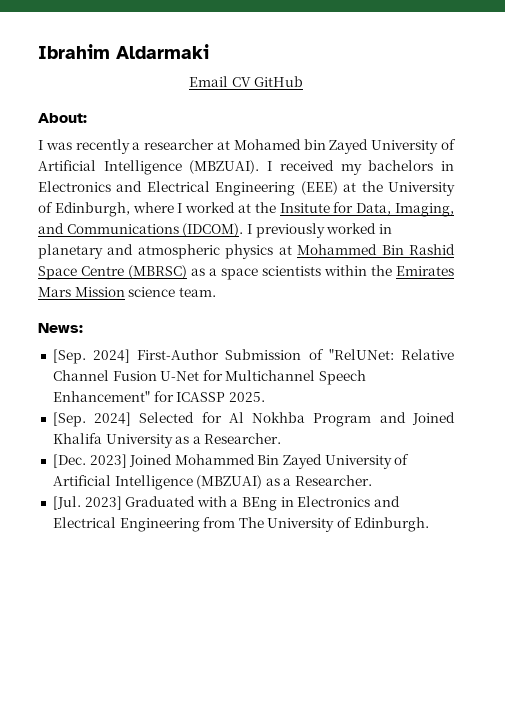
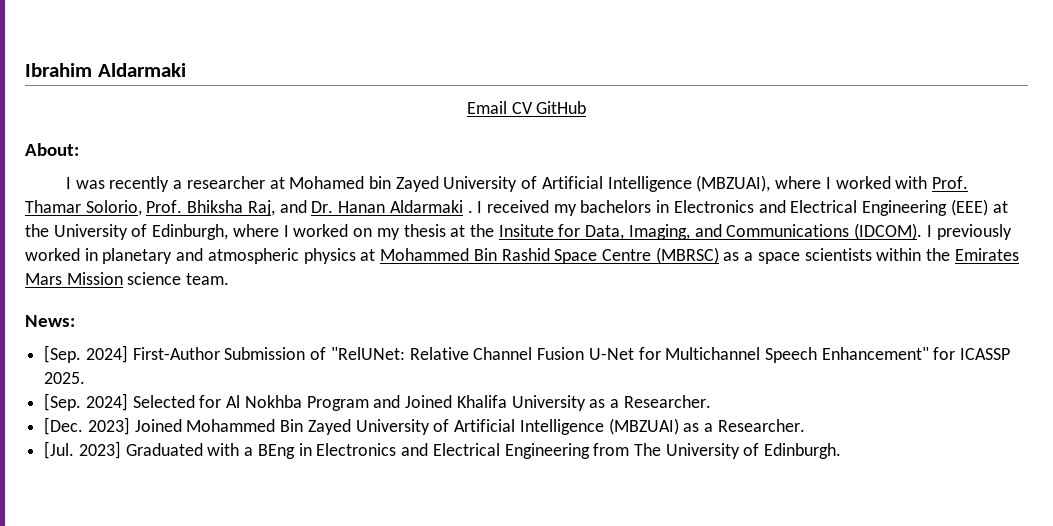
[189,160,260,174] (MBZUAI). -> [696,175,968,192] [25,200,473,216] (MBZUAI), where I worked with Prof. Thamar Solorio, Prof. Bhiksha Raj, and Dr. Hanan Aldarmaki .
(236, 207) none -> [353,224,446,240] on my thesis

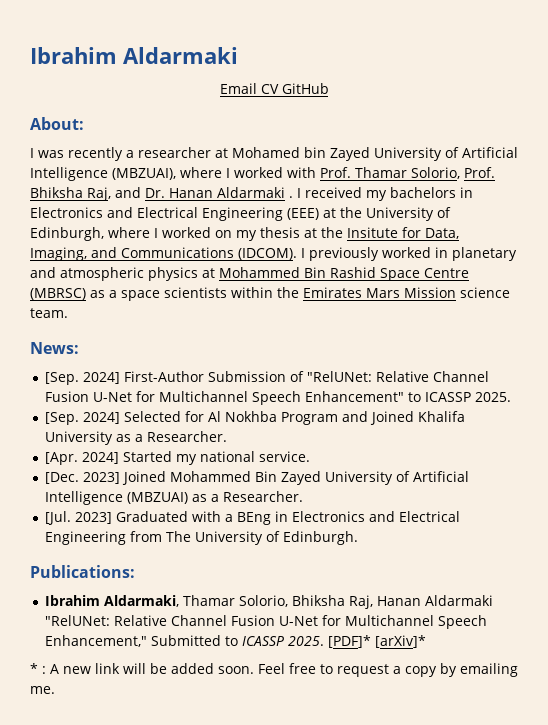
[933,347,956,360] for -> [408,392,422,402] to
(711, 401) none -> [45,451,311,465] // [Apr. 2024] Started my national service.
(842, 451) none -> [30,565,135,578] [45,595,494,609] [45,615,488,629] [45,635,427,648] [30,663,518,677] [30,686,55,694] // Publications: // Ibrahim Aldarmaki, Thamar Solorio, Bhiksha Raj, Hanan Aldarmaki "RelUNet: Relative Channel Fusion U-Net for Multichannel Speech Enhancement," Submitted to ICASSP 2025. [PDF]* [arXiv]* // * : A new link will be added soon. Feel free to request a copy by emailing me.

